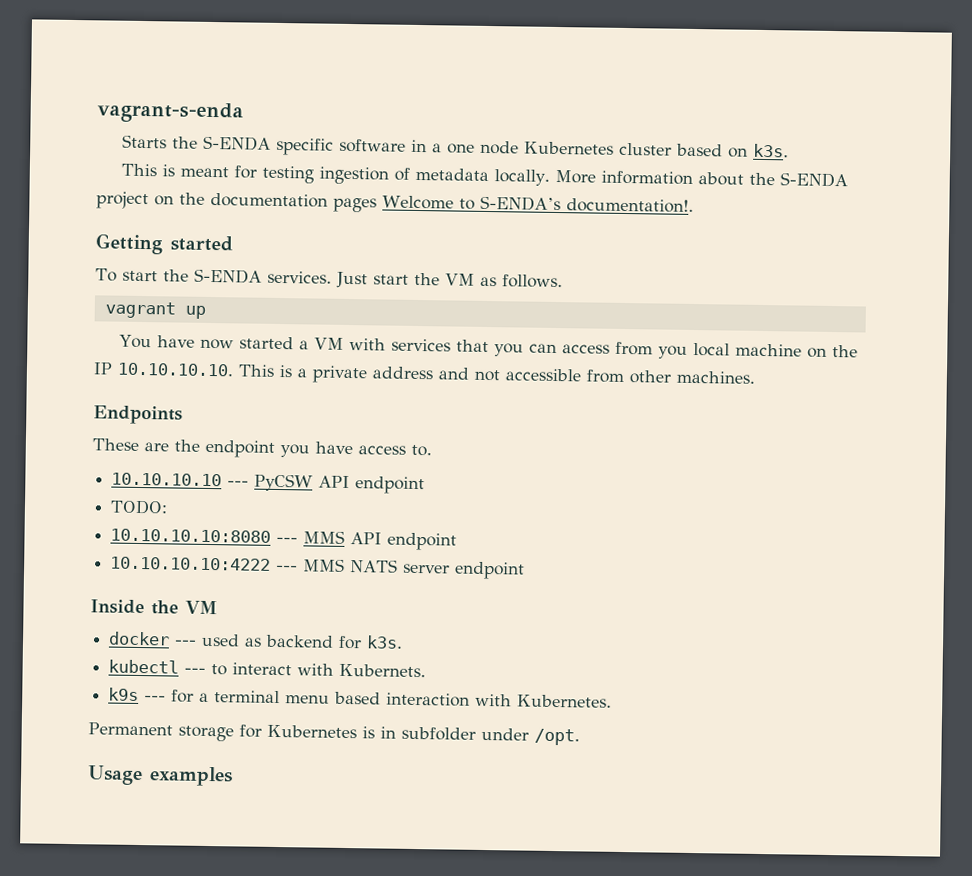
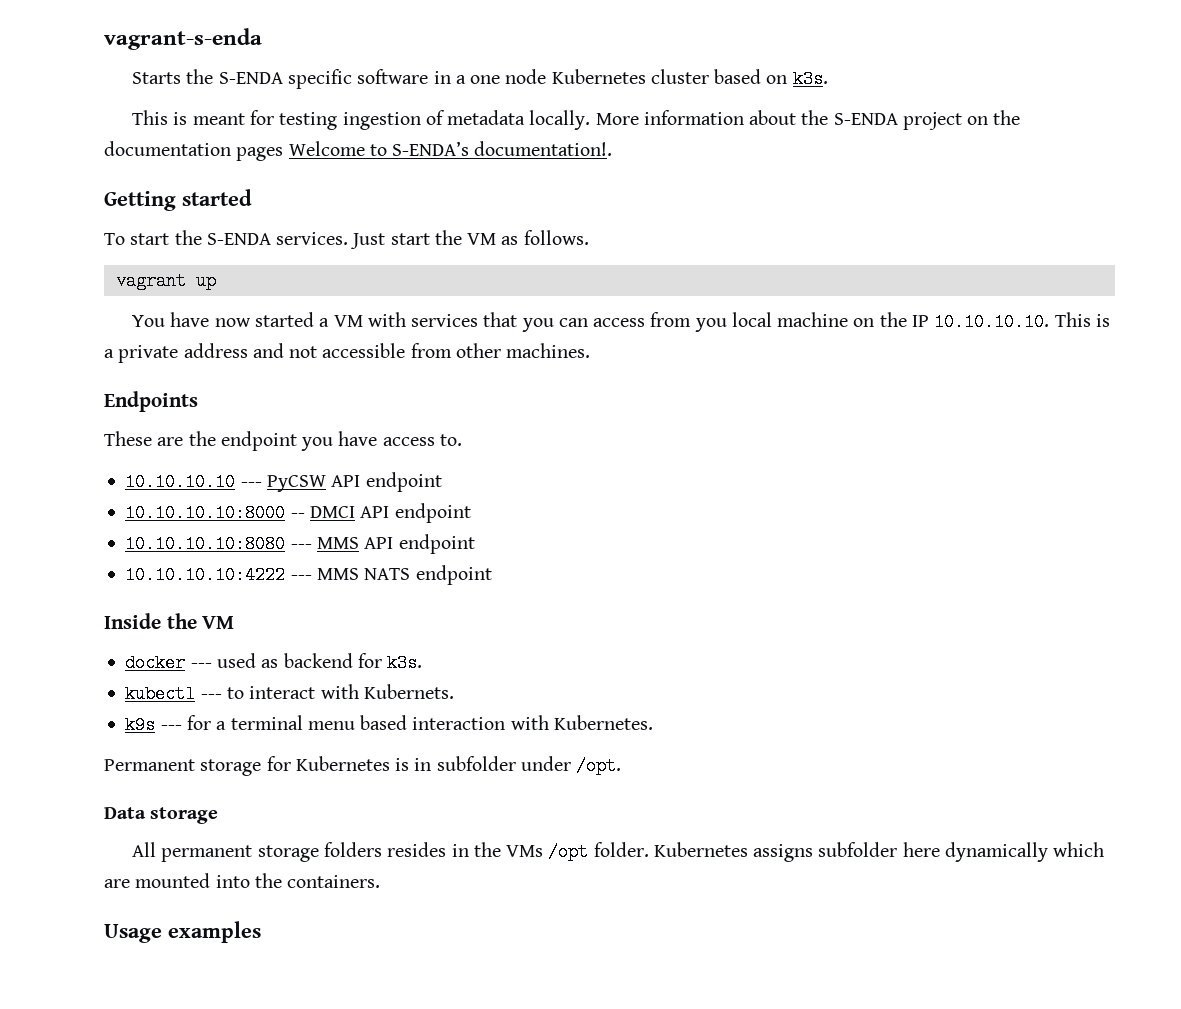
[110,499,169,515] TODO: -> [125,503,471,523] 10.10.10.10:8000 -- DMCI API endpoint
[403,563,451,574] server -> (411, 574) none
(580, 737) none -> [104,807,219,824] [132,842,1105,862] [104,873,381,888] // Data storage // All permanent storage folders resides in the VMs /opt folder. Kubernetes assigns subfolder here dynamically which are mounted into the containers.

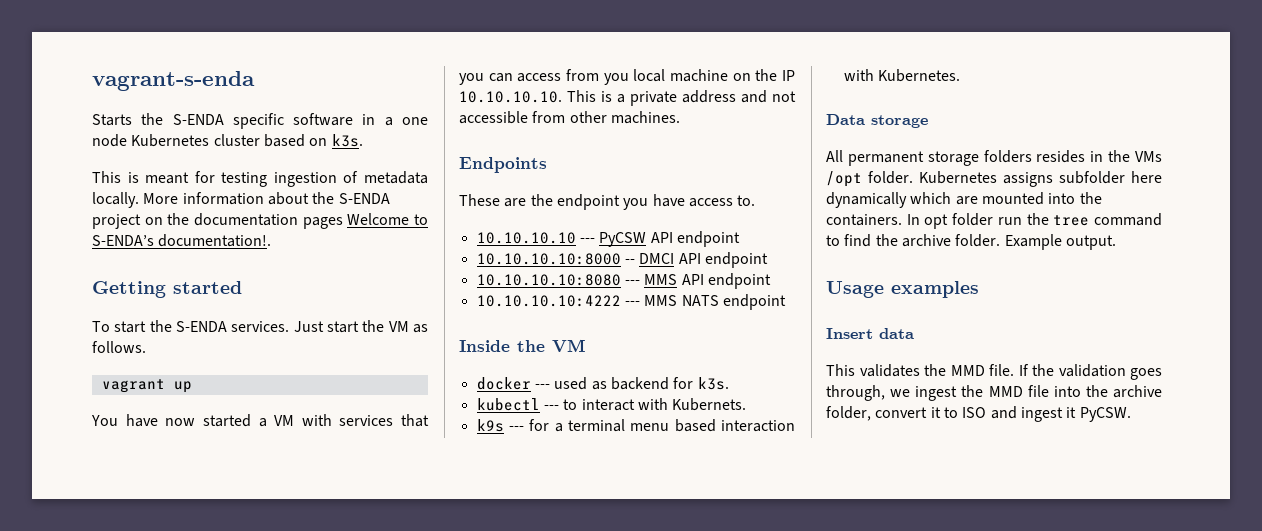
[104,756,622,776] // Permanent storage for Kubernetes is in subfolder under /opt. -> (960, 75) none
[104,921,261,943] // Usage examples -> [906,213,1162,229] [826,234,1116,250] [826,281,979,298] [826,328,914,339] [826,364,1162,380] [826,385,1162,401] [826,406,1131,422] In opt folder run the tree command to find the archive folder. Example output. // Usage examples // Insert data // This validates the MMD file. If the validation goes through, we ingest the MMD file into the archive folder, convert it to ISO and ingest it PyCSW.

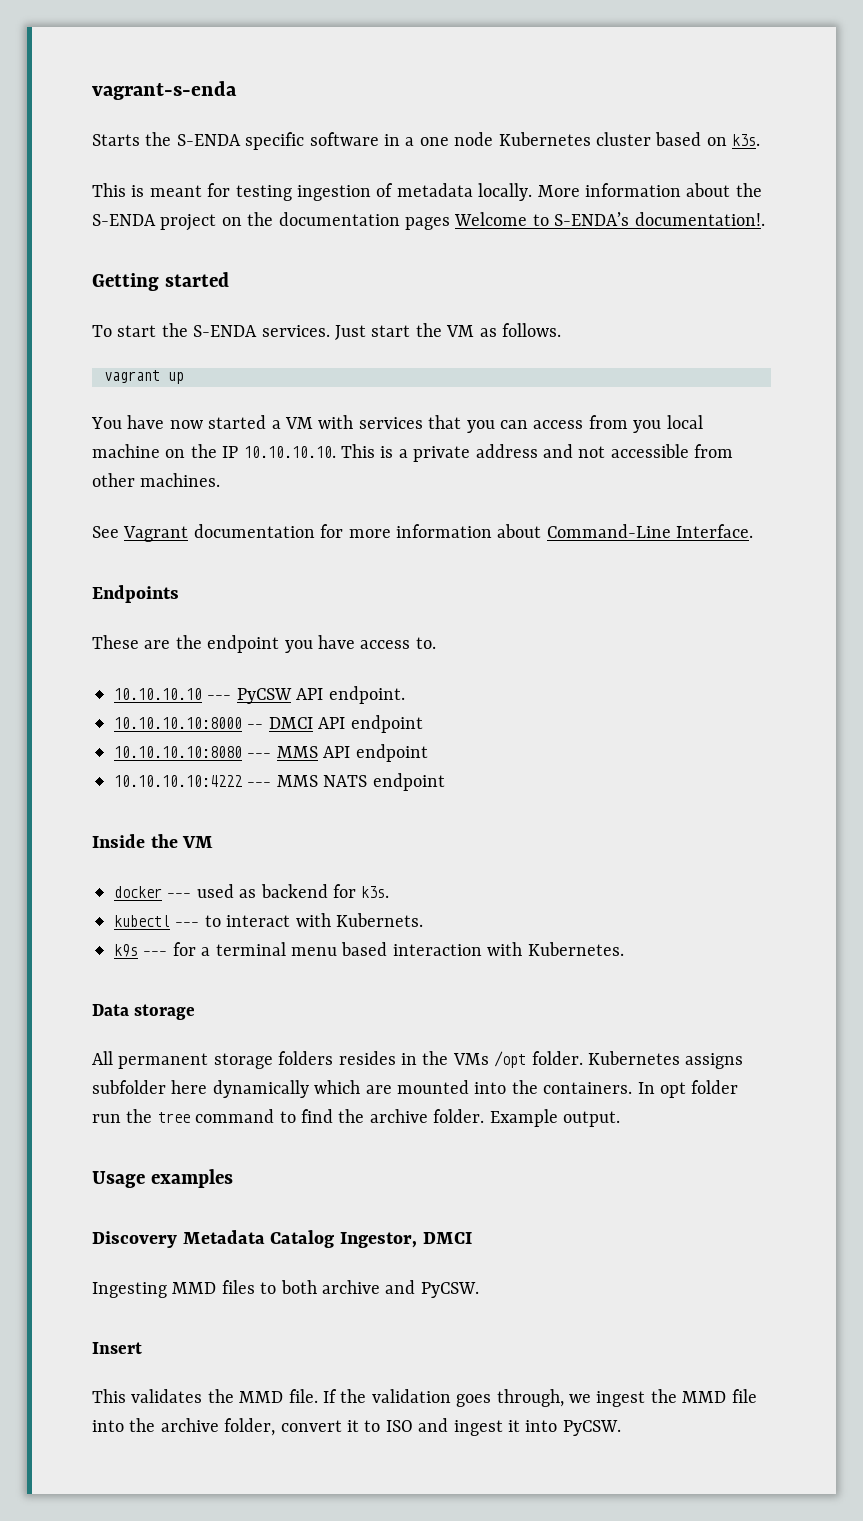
(680, 117) none -> [92,524,754,542] // See Vagrant documentation for more information about Command-Line Interface.
[676,231,740,247] endpoint -> [328,686,405,704] endpoint.
(979, 289) none -> [92,1230,472,1248] [92,1280,479,1298] // Discovery Metadata Catalog Ingestor, DMCI // Ingesting MMD files to both archive and PyCSW.
[879,328,914,339] data -> (142, 1348) none
(1077, 412) none -> [525,1420,558,1432] into

